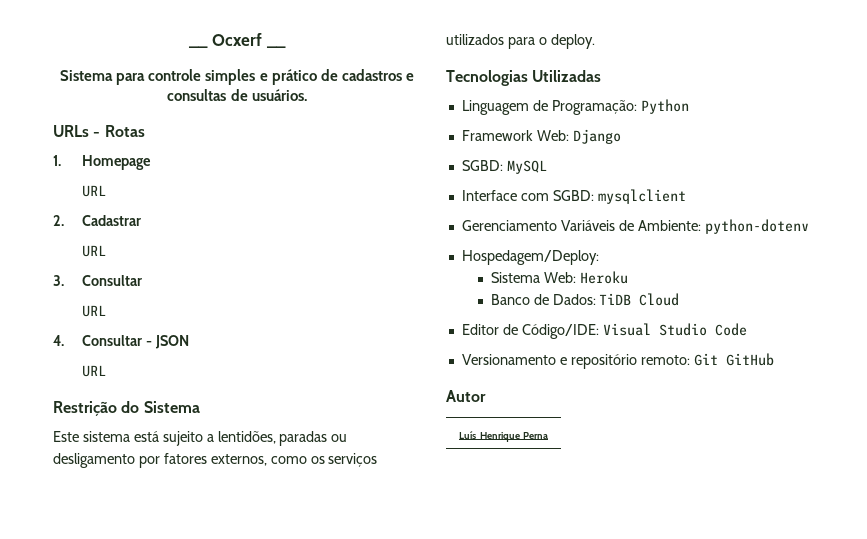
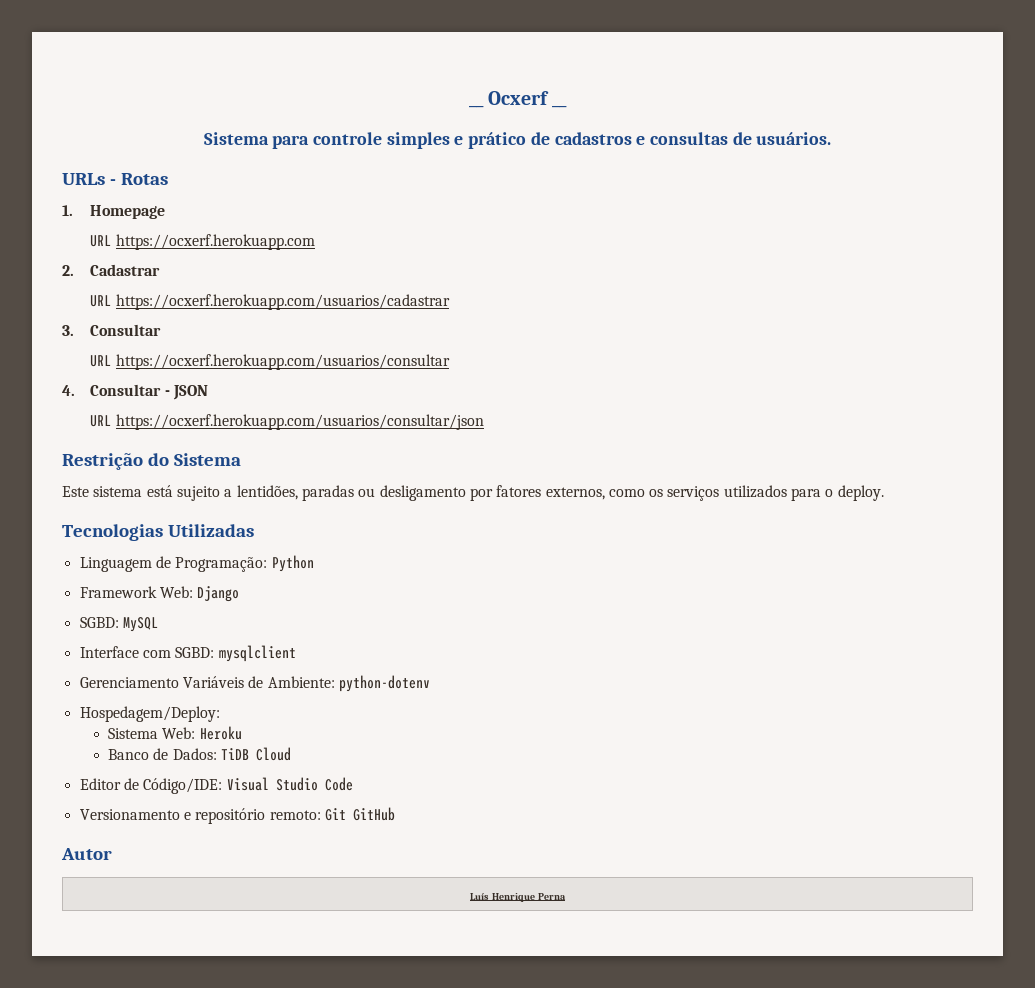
(106, 191) none -> [115,234,315,250] https://ocxerf.herokuapp.com
(106, 251) none -> [115,294,450,310] https://ocxerf.herokuapp.com/usuarios/cadastrar
(106, 311) none -> [115,354,450,370] https://ocxerf.herokuapp.com/usuarios/consultar
(106, 371) none -> [115,414,484,430] https://ocxerf.herokuapp.com/usuarios/consultar/json

